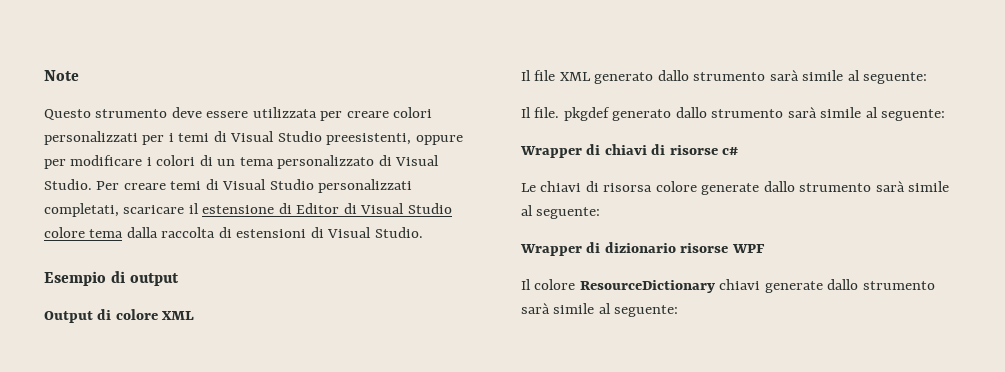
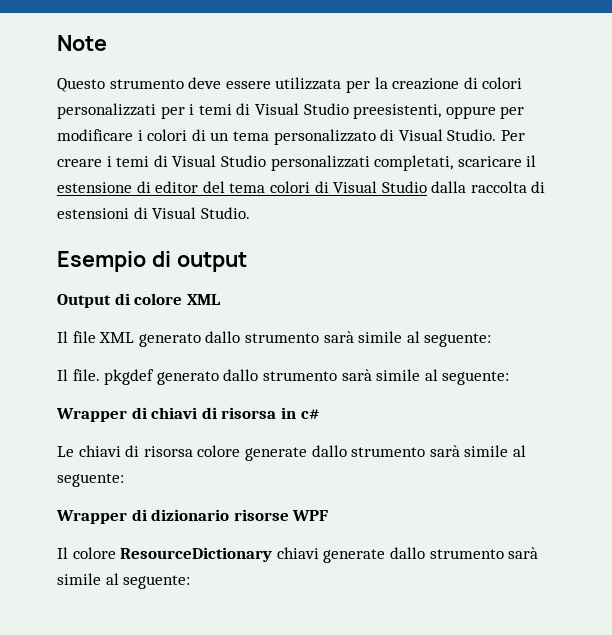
[346,111,389,118] creare -> [374,77,478,90] la creazione di
(166, 186) none -> [106,156,112,167] i
[296,203,452,214] [44,227,124,238] Editor di Visual Studio colore tema -> [155,181,427,193] editor del tema colori di Visual Studio
[669,145,718,155] risorse -> [221,407,296,419] risorsa in

